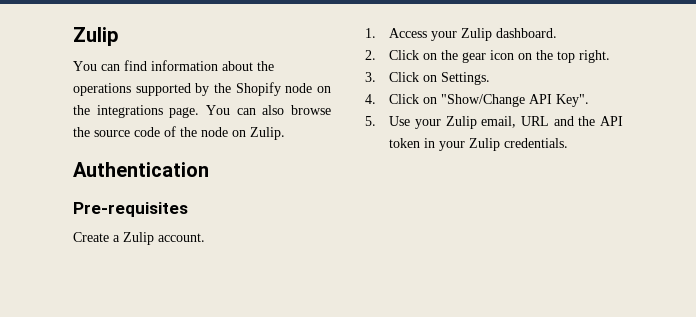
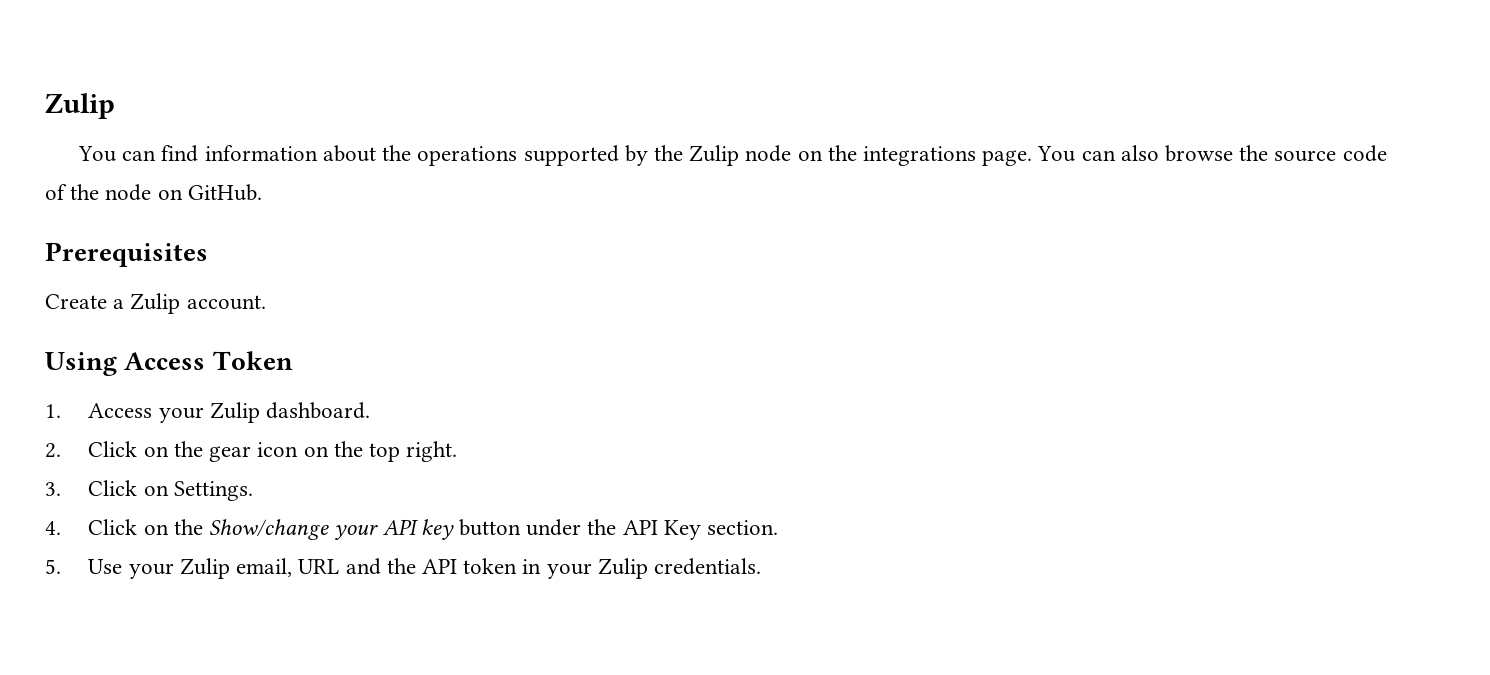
[235,82,281,96] Shopify -> [689,145,740,166] Zulip
[250,127,285,140] [73,162,209,177] [73,202,188,217] Zulip. // Authentication // Pre-requisites -> [187,184,262,201] [45,242,208,267] GitHub. // Prerequisites
(205, 237) none -> [45,351,293,376] // Using Access Token
[441,94,590,107] "Show/Change API Key". -> [173,519,778,540] the Show/change your API key button under the API Key section.

